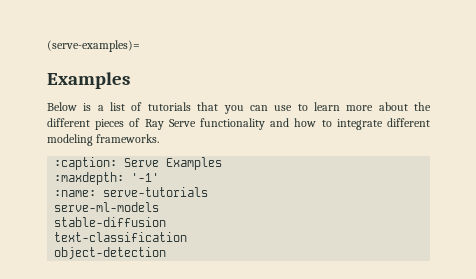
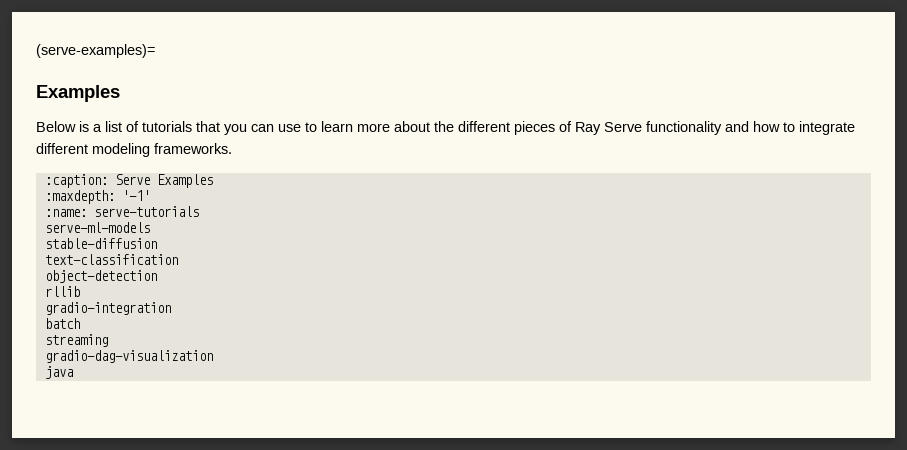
(167, 253) none -> [44,286,80,297] [44,302,171,315] [44,318,80,329] [44,334,108,347] [44,350,213,363] [44,366,73,379] // rllib // gradio-integration // batch // streaming // gradio-dag-visualization // java

